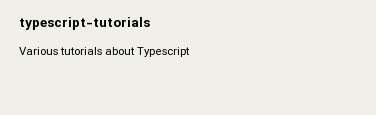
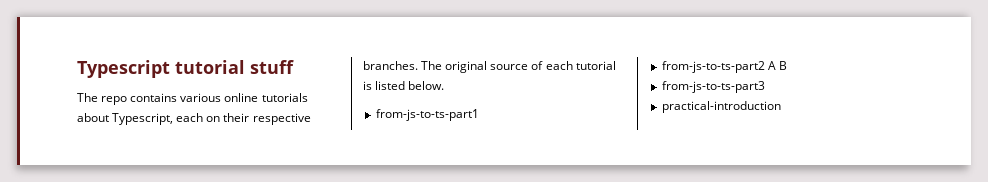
[19,17,150,30] [19,47,191,57] typescript-tutorials // Various tutorials about Typescript -> [77,60,294,78] [77,93,308,105] [77,113,311,125] [363,61,616,73] [363,81,445,90] [375,109,479,121] [661,61,787,73] [661,81,765,93] [661,101,781,113] Typescript tutorial stuff // The repo contains various online tutorials about Typescript, each on their respective branches. The original source of each tutorial is listed below. // from-js-to-ts-part1 // from-js-to-ts-part2 A B // from-js-to-ts-part3 // practical-introduction

